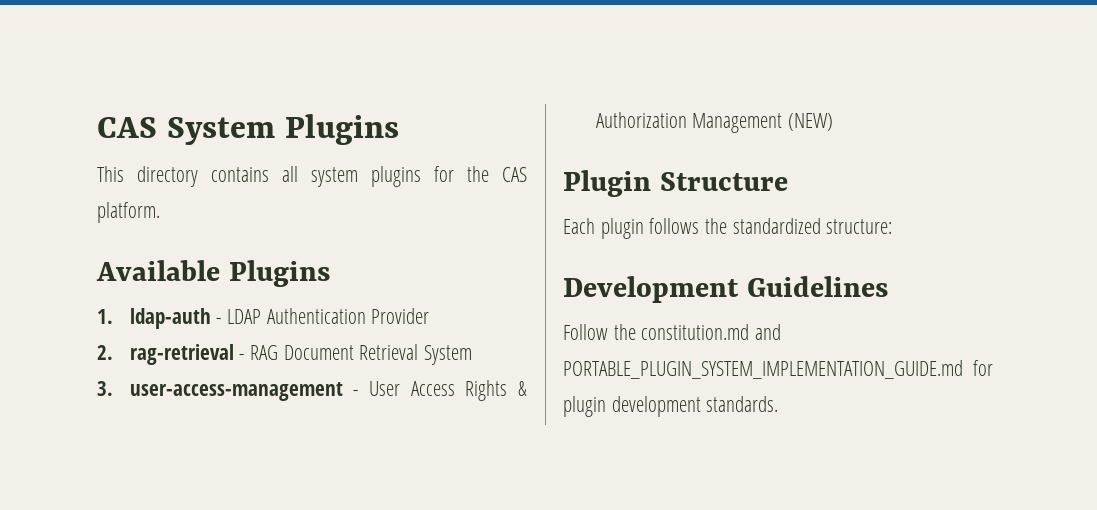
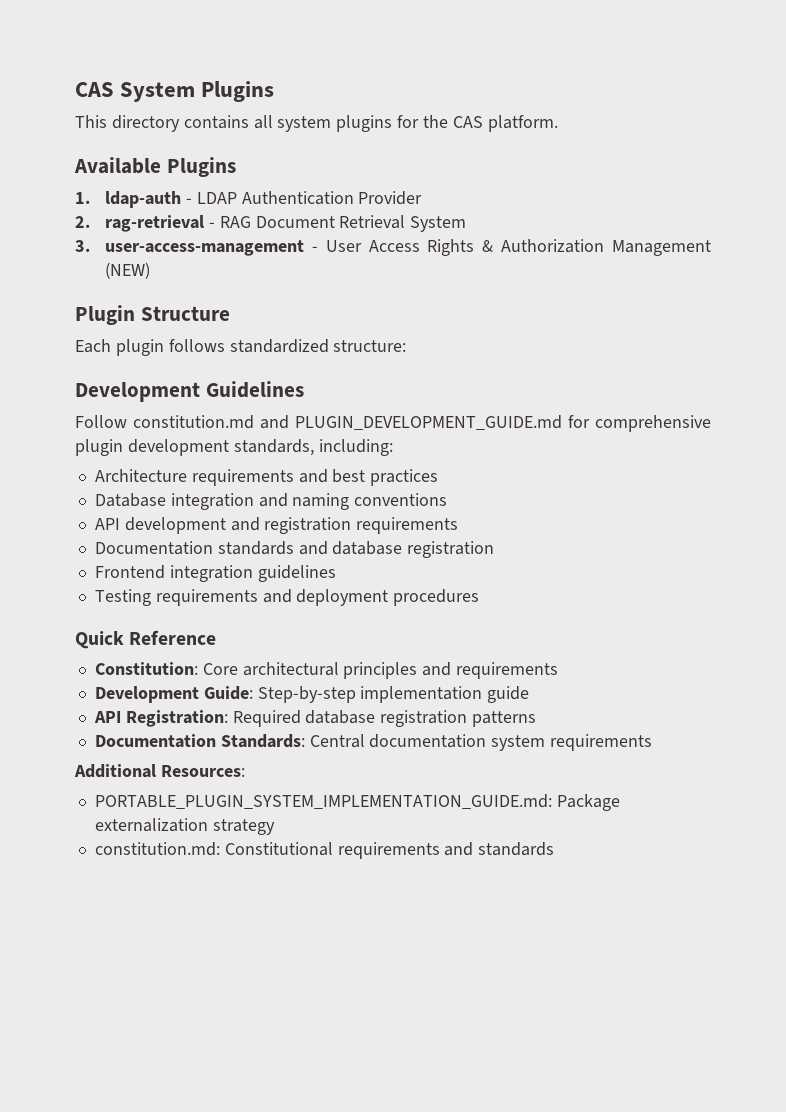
[705,218,728,234] the -> (225, 345) none
[613,324,636,340] the -> (127, 421) none
[563,360,993,379] [563,396,779,417] PORTABLE_PLUGIN_SYSTEM_IMPLEMENTATION_GUIDE.md for plugin development standards. -> [295,415,711,432] [75,439,393,456] [94,469,439,486] [94,493,448,510] [94,517,459,534] [94,541,495,558] [94,565,336,582] [94,589,480,606] [75,630,217,649] [94,662,559,679] [94,686,530,703] [93,710,537,727] [94,734,653,751] [74,764,245,778] [94,794,620,811] [94,818,275,835] [94,842,555,859] PLUGIN_DEVELOPMENT_GUIDE.md for comprehensive plugin development standards, including: // Architecture requirements and best practices // Database integration and naming conventions // API development and registration requirements // Documentation standards and database registration // Frontend integration guidelines // Testing requirements and deployment procedures // Quick Reference // Constitution: Core architectural principles and requirements // Development Guide: Step-by-step implementation guide // API Registration: Required database registration patterns // Documentation Standards: Central documentation system requirements // Additional Resources: // PORTABLE_PLUGIN_SYSTEM_IMPLEMENTATION_GUIDE.md: Package externalization strategy // constitution.md: Constitutional requirements and standards

